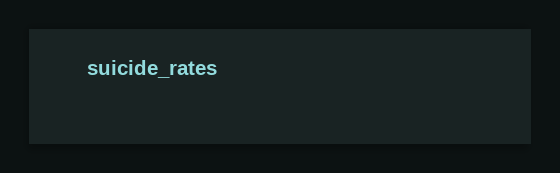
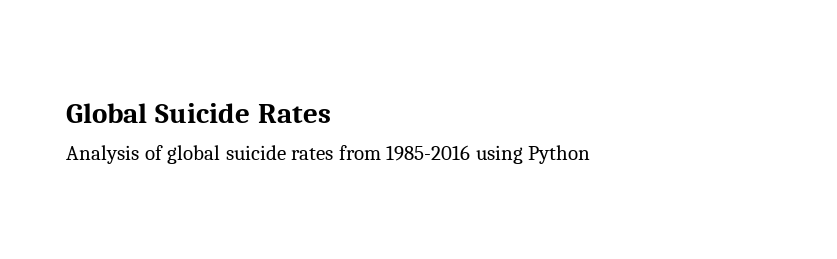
[87,60,217,78] suicide_rates -> [66,103,331,123] [66,145,591,164] Global Suicide Rates // Analysis of global suicide rates from 1985-2016 using Python

